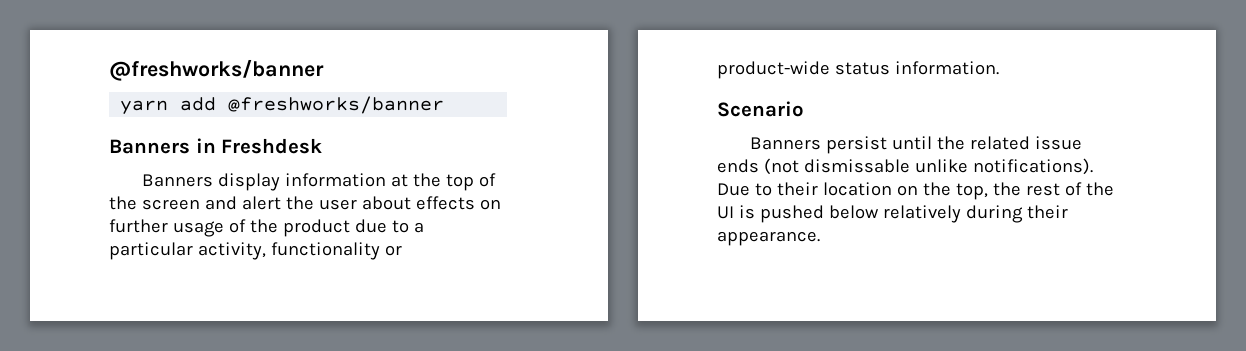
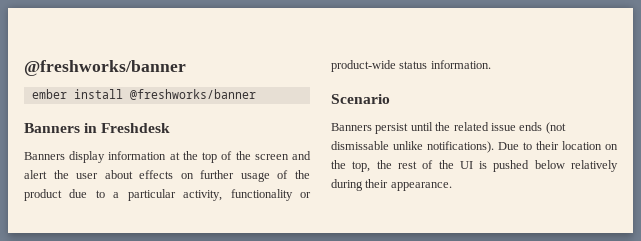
[109,59,324,81] [120,97,217,115] @freshworks/banner // yarn add -> [24,60,186,76] [31,89,123,99] @freshworks/banner // ember install

